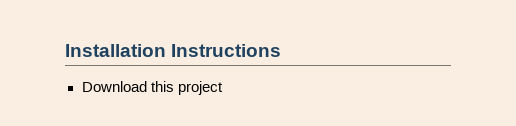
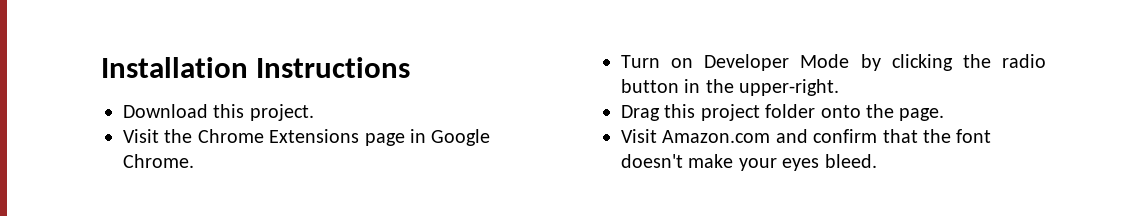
[177,81,223,95] project -> [249,104,314,121] [123,129,491,146] [123,154,194,168] [621,54,1046,71] [621,79,840,96] [621,104,945,121] [621,129,992,143] [621,154,877,171] project. // Visit the Chrome Extensions page in Google Chrome. // Turn on Developer Mode by clicking the radio button in the upper-right. // Drag this project folder onto the page. // Visit Amazon.com and confirm that the font doesn't make your eyes bleed.

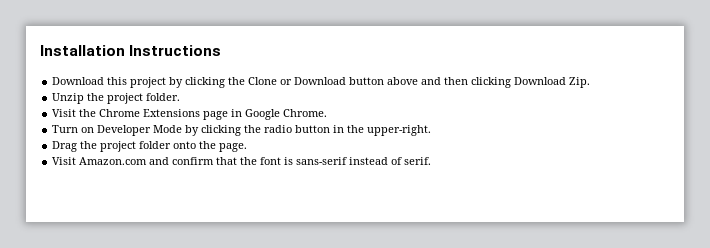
[249,104,314,121] project. -> [130,77,591,88] [52,93,181,104] project by clicking the Clone or Download button above and then clicking Download Zip. // Unzip the project folder.
[664,104,696,118] this -> [80,141,98,149] the
[621,154,877,171] doesn't make your eyes bleed. -> [284,157,432,165] is sans-serif instead of serif.

